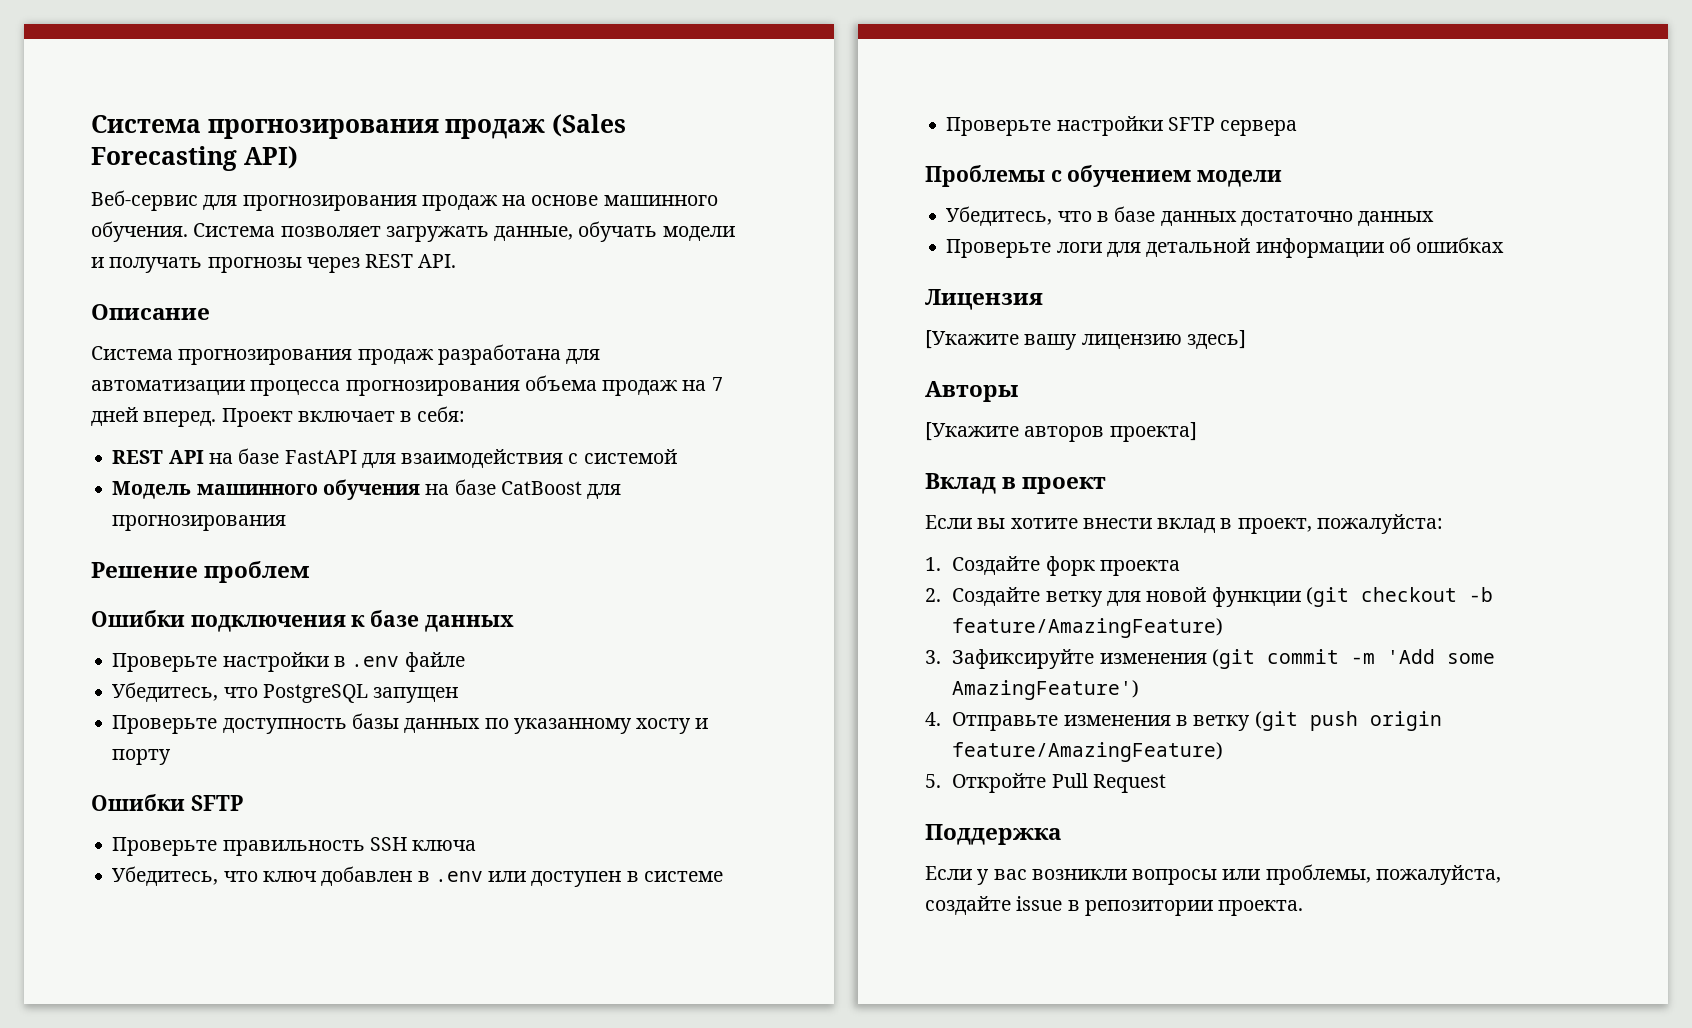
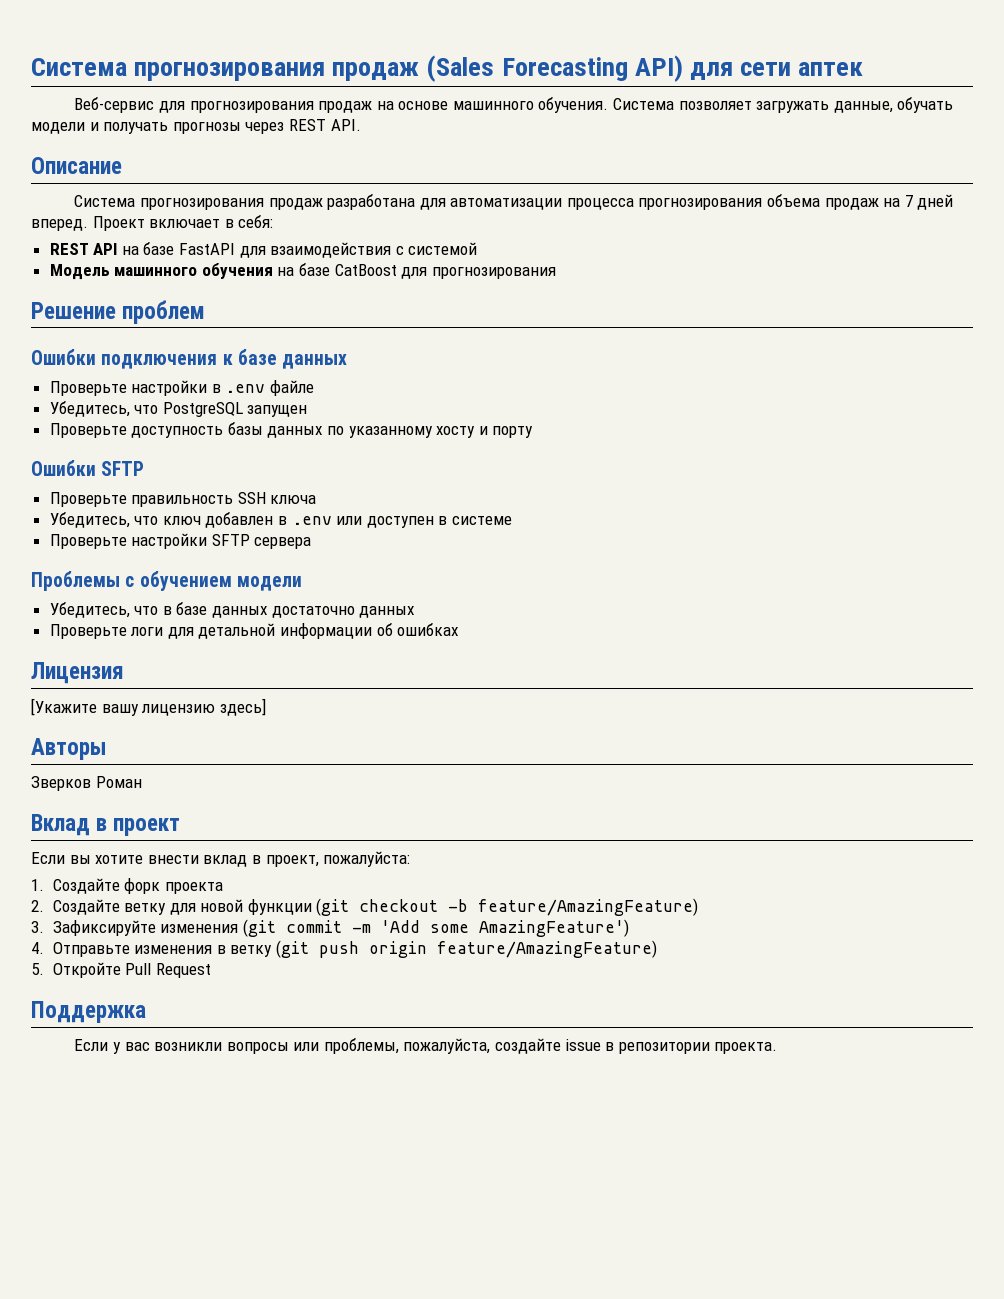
(298, 157) none -> [689,62,864,81] для сети аптек
[925,422,1197,442] [Укажите авторов проекта] -> [31,776,142,791] Зверков Роман

